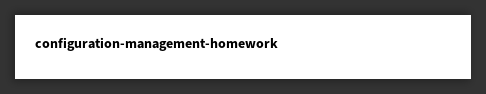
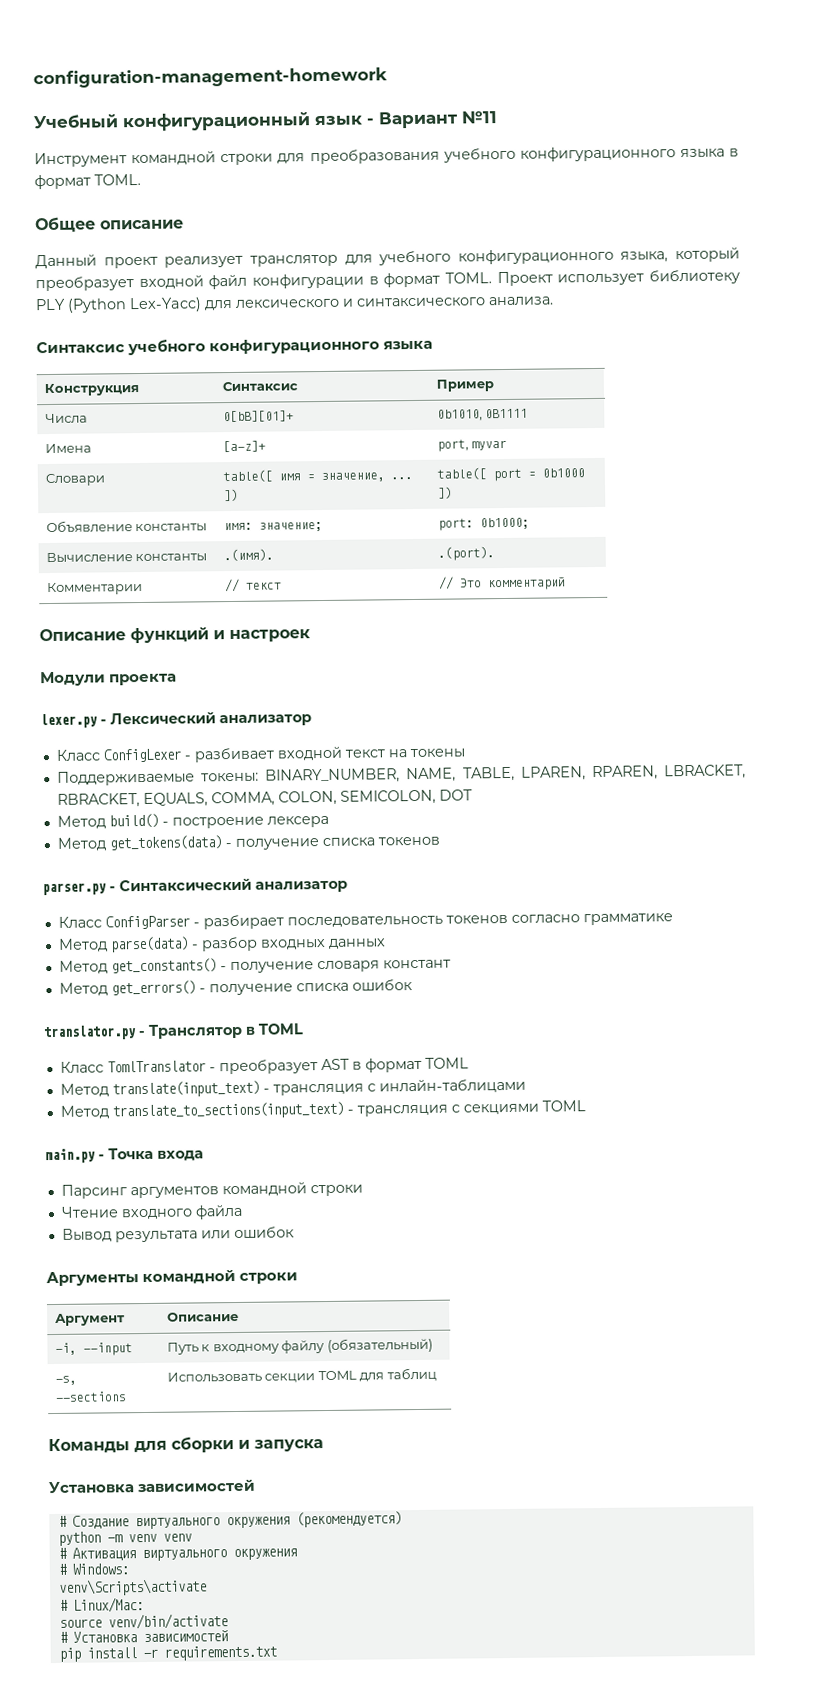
(278, 44) none -> [33,111,498,132] [34,146,739,168] [34,173,141,190] [35,216,184,233] [35,247,740,270] [35,269,740,292] [35,296,554,313] [36,338,434,356] [43,383,139,397] [221,381,298,392] [435,379,494,392] [44,413,88,424] [222,410,294,423] [436,408,529,421] [44,443,92,454] [222,440,266,453] [436,439,508,452] [44,473,105,487] [222,469,413,483] [223,488,239,502] [436,467,585,482] [437,486,453,499] [45,520,208,533] [223,521,323,532] [437,517,530,531] [45,552,208,564] [223,548,274,562] [437,546,495,561] [46,581,143,596] [224,578,282,593] [437,576,566,591] [39,627,311,644] [40,671,178,687] [40,712,312,729] [55,746,465,763] [56,764,746,786] [56,789,473,808] [56,813,329,829] [56,835,440,851] [42,878,348,896] [57,913,673,930] [57,936,386,953] [58,958,451,974] [58,979,413,996] [43,1023,304,1041] [59,1057,469,1075] [59,1078,526,1098] [59,1100,586,1120] [45,1147,204,1164] [60,1182,363,1199] [60,1204,243,1220] [61,1226,295,1243] [46,1269,299,1287] [54,1313,125,1326] [166,1311,239,1322] [54,1342,133,1356] [166,1337,433,1355] [54,1375,77,1385] [54,1391,127,1402] [166,1367,437,1383] [48,1436,324,1454] [48,1479,257,1495] [57,1511,402,1530] [57,1531,192,1546] [57,1547,297,1562] [57,1563,129,1575] [58,1578,207,1596] [58,1597,144,1613] [58,1613,228,1630] [58,1630,228,1643] [58,1645,277,1662] // Учебный конфигурационный язык - Вариант №11 // Инструмент командной строки для преобразования учебного конфигурационного языка в формат TOML. // Общее описание // Данный проект реализует транслятор для учебного конфигурационного языка, который преобразует входной файл конфигурации в формат TOML. Проект использует библиотеку PLY (Python Lex-Yacc) для лексического и синтаксического анализа. // Синтаксис учебного конфигурационного языка // Конструкция | Синтаксис | Пример // Числа | 0[bB][01]+ | 0b1010, 0B1111 // Имена | [a-z]+ | port, myvar // Словари | table([ имя = значение, ... ]) | table([ port = 0b1000 ]) // Объявление константы | имя: значение; | port: 0b1000; // Вычисление константы | .(имя). | .(port). // Комментарии | // текст | // Это комментарий // Описание функций и настроек // Модули проекта // lexer.py - Лексический анализатор // Класс ConfigLexer - разбивает входной текст на токены // Поддерживаемые токены: BINARY_NUMBER, NAME, TABLE, LPAREN, RPAREN, LBRACKET, RBRACKET, EQUALS, COMMA, COLON, SEMICOLON, DOT // Метод build() - построение лексера // Метод get_tokens(data) - получение списка токенов // parser.py - Синтаксический анализатор // Класс ConfigParser - разбирает последовательность токенов согласно грамматике // Метод parse(data) - разбор входных данных // Метод get_constants() - получение словаря констант // Метод get_errors() - получение списка ошибок // translator.py - Транслятор в TOML // Класс TomlTranslator - преобразует AST в формат TOML // Метод translate(input_text) - трансляция с инлайн-таблицами // Метод translate_to_sections(input_text) - трансляция с секциями TOML // main.py - Точка входа // Парсинг аргументов командной строки // Чтение входного файла // Вывод результата или ошибок // Аргументы командной строки // Аргумент | Описание // -i, --input | Путь к входному файлу (обязательный) // -s, --sections | Использовать секции TOML для таблиц // Команды для сборки и запуска // Установка зависимостей // # Создание виртуального окружения (рекомендуется) // python -m venv venv // # Активация виртуального окружения // # Windows: // venv\Scripts\activate // # Linux/Mac: // source venv/bin/activate // # Установка зависимостей // pip install -r requirements.txt

